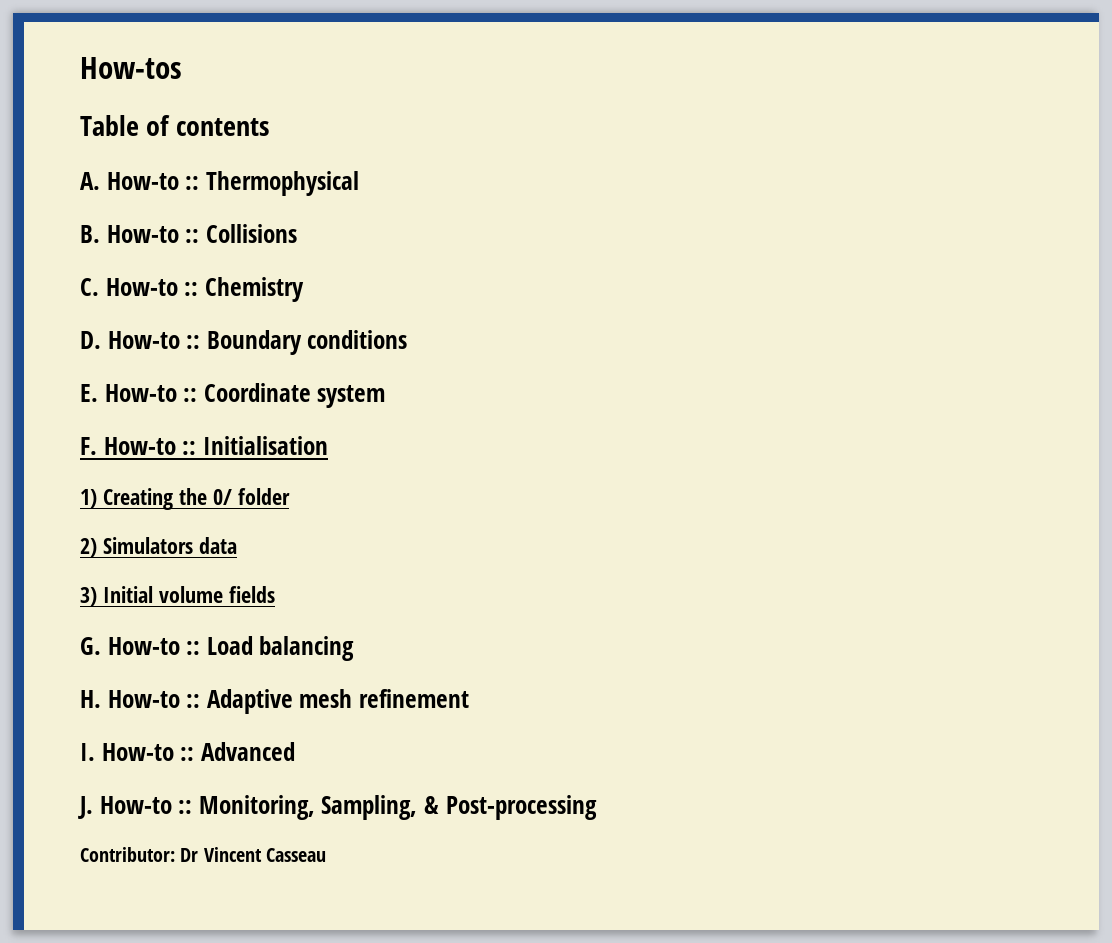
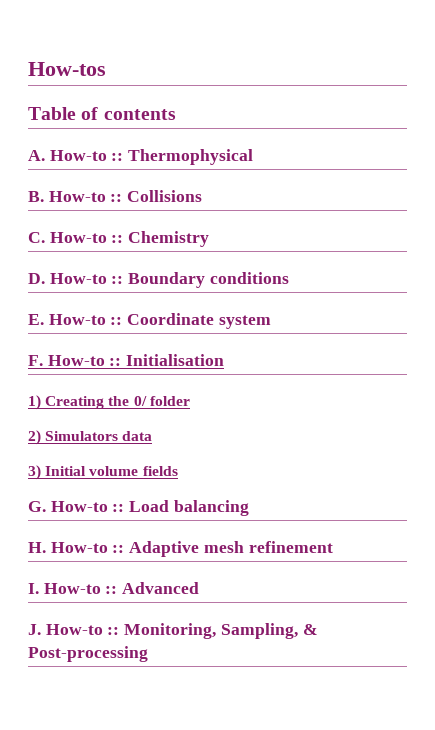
[80,847,326,862] // Contributor: Dr Vincent Casseau -> (148, 654) none

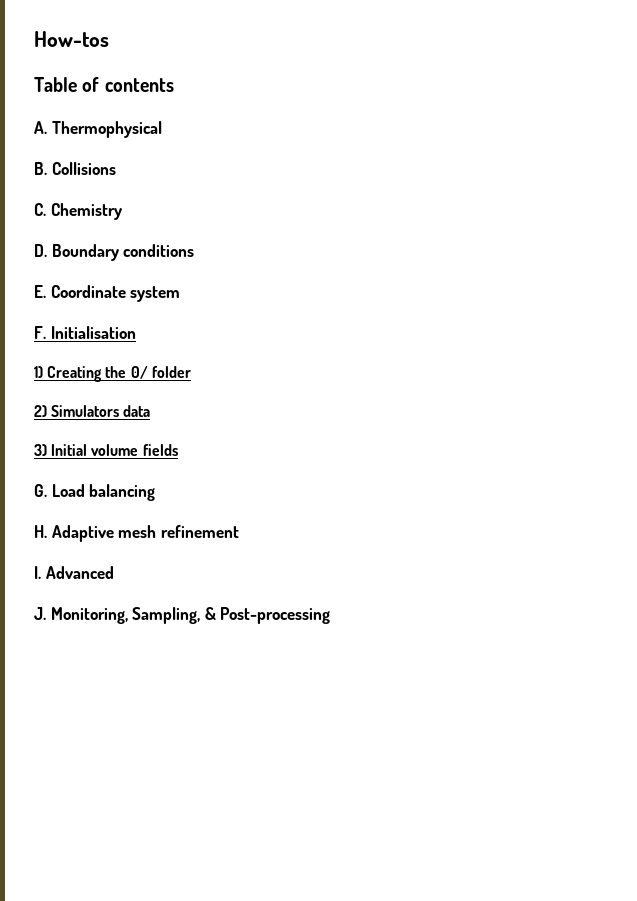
[49,150,124,161] How-to :: -> (47, 127) none
[48,191,123,202] How-to :: -> (47, 168) none
[49,232,124,243] How-to :: -> (46, 209) none
[49,273,124,284] How-to :: -> (47, 250) none
[48,314,123,325] How-to :: -> (46, 291) none
[47,355,122,366] How-to :: -> (46, 332) none
[50,501,125,512] How-to :: -> (47, 490) none
[50,542,125,553] How-to :: -> (47, 531) none
[43,583,118,594] How-to :: -> (41, 572) none
[45,624,120,635] How-to :: -> (46, 613) none

